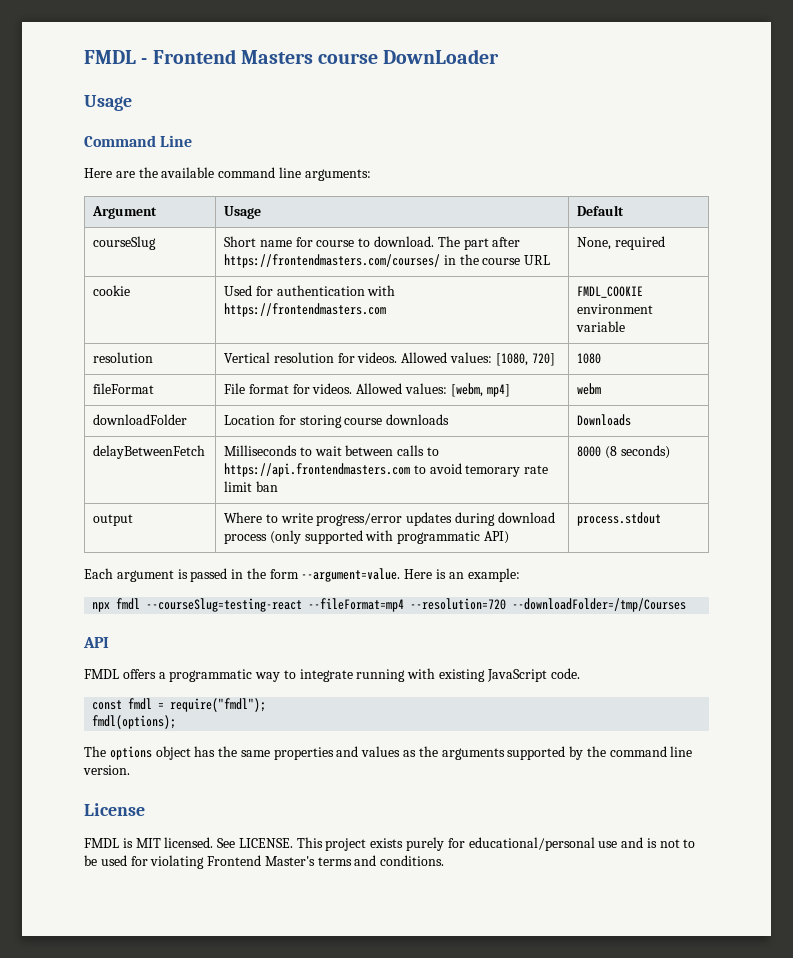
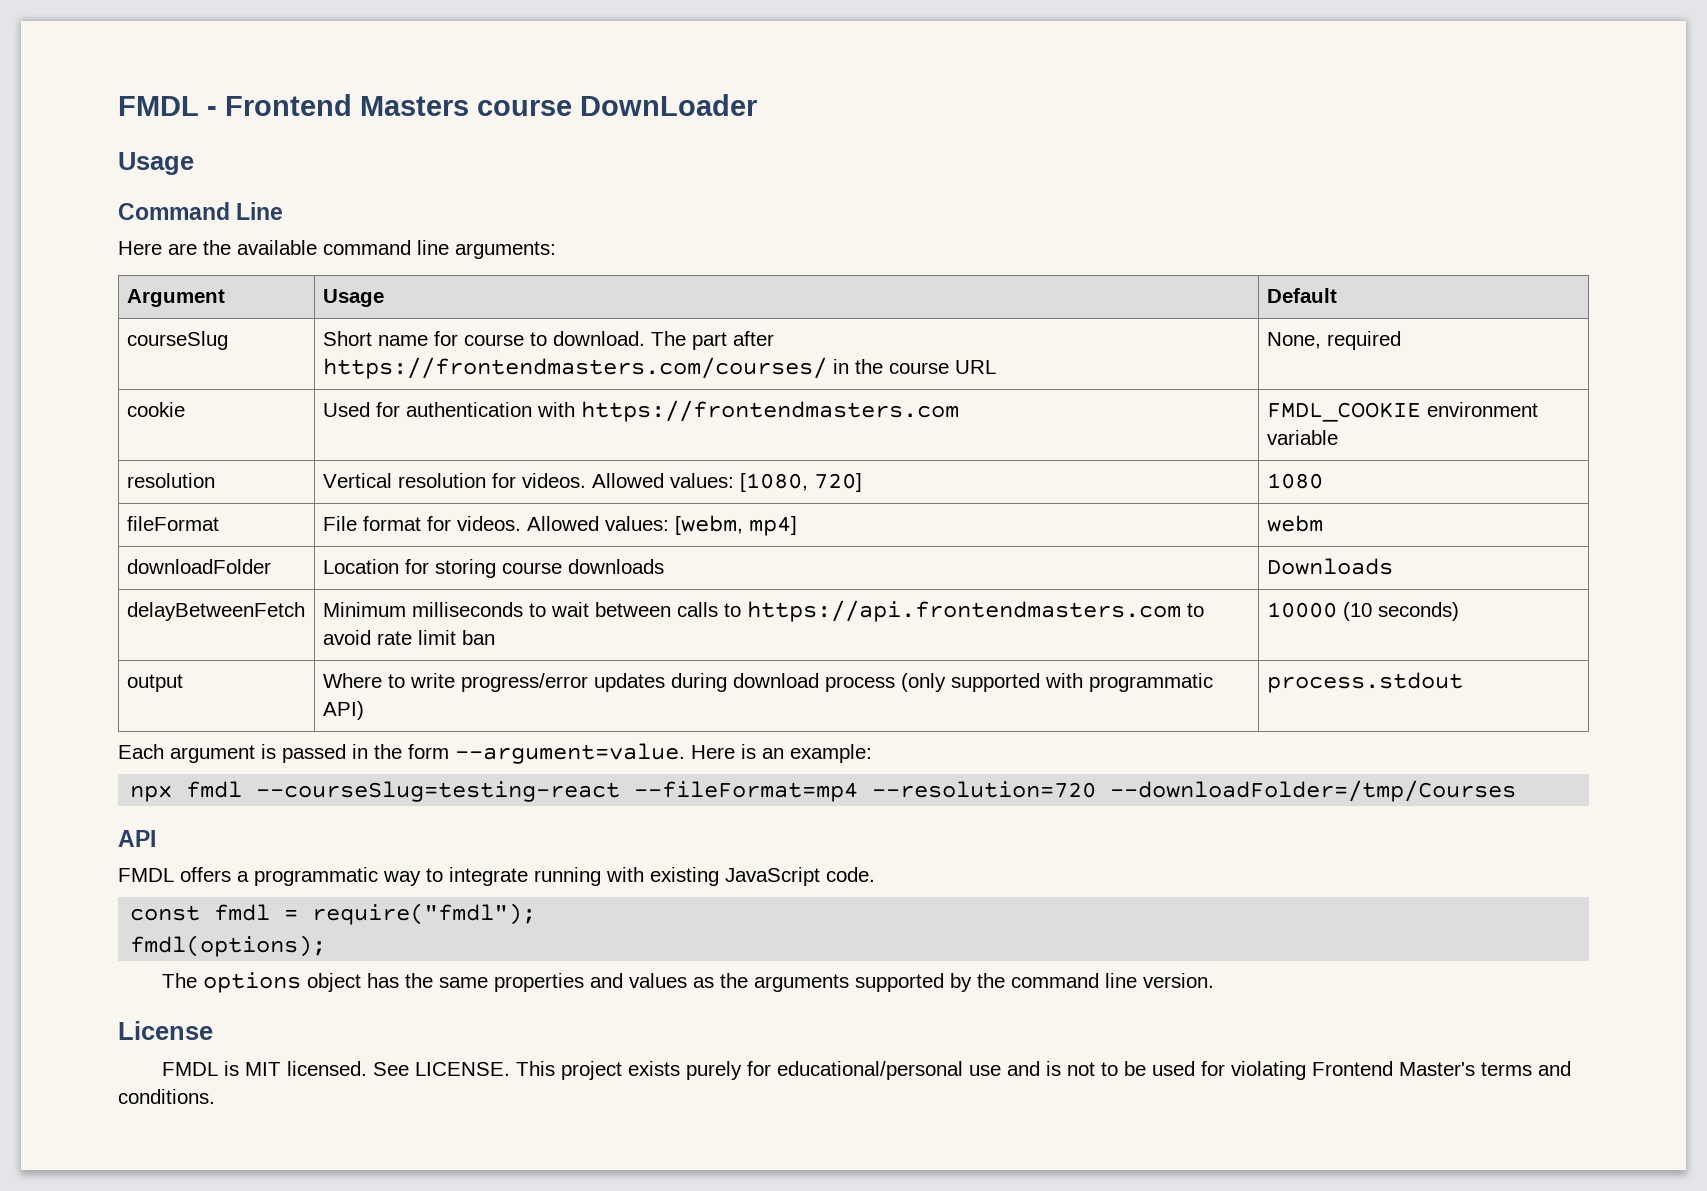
[224,445,298,456] Milliseconds -> [322,602,523,617] Minimum milliseconds
[465,465,521,477] temorary -> (371, 637) none
[577,446,617,459] 8000 (8 -> [1266,602,1372,621] 10000 (10

